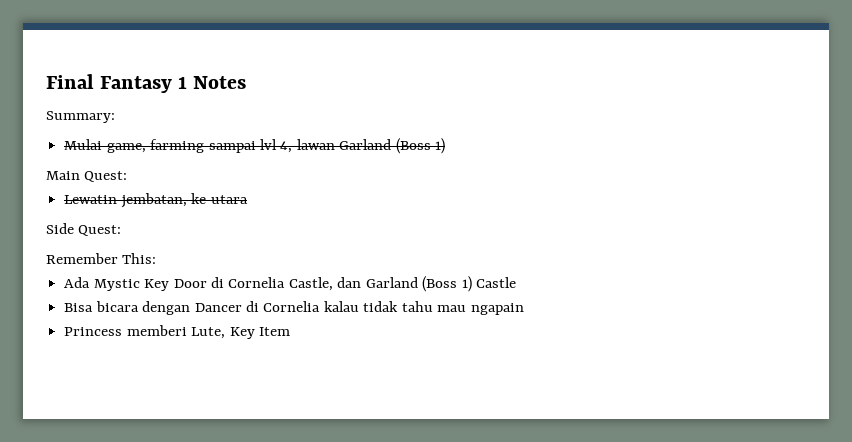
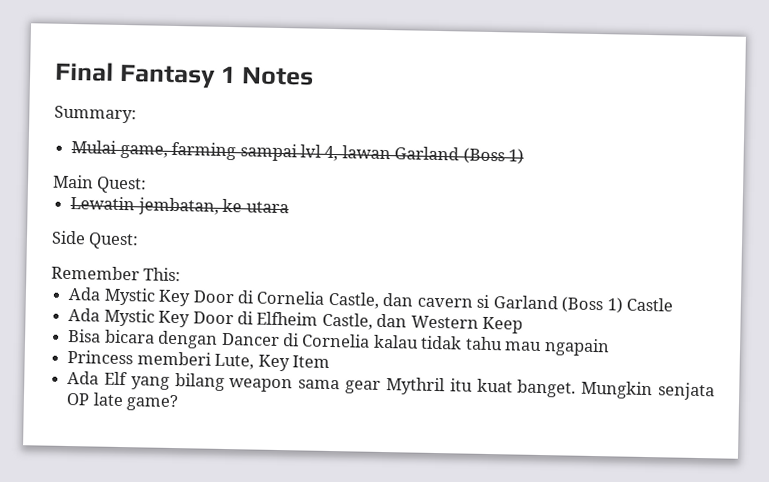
(362, 282) none -> [416,294,491,309] cavern si
(517, 282) none -> [68,308,524,334] // Ada Mystic Key Door di Elfheim Castle, dan Western Keep
(290, 331) none -> [67,370,715,401] [66,392,180,412] // Ada Elf yang bilang weapon sama gear Mythril itu kuat banget. Mungkin senjata OP late game?

